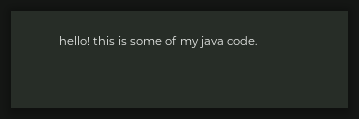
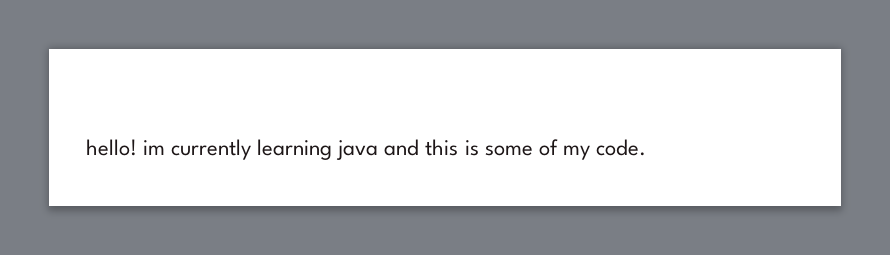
(90, 40) none -> [143,139,420,160] im currently learning java and
[198,36,224,48] java -> (590, 152) none

